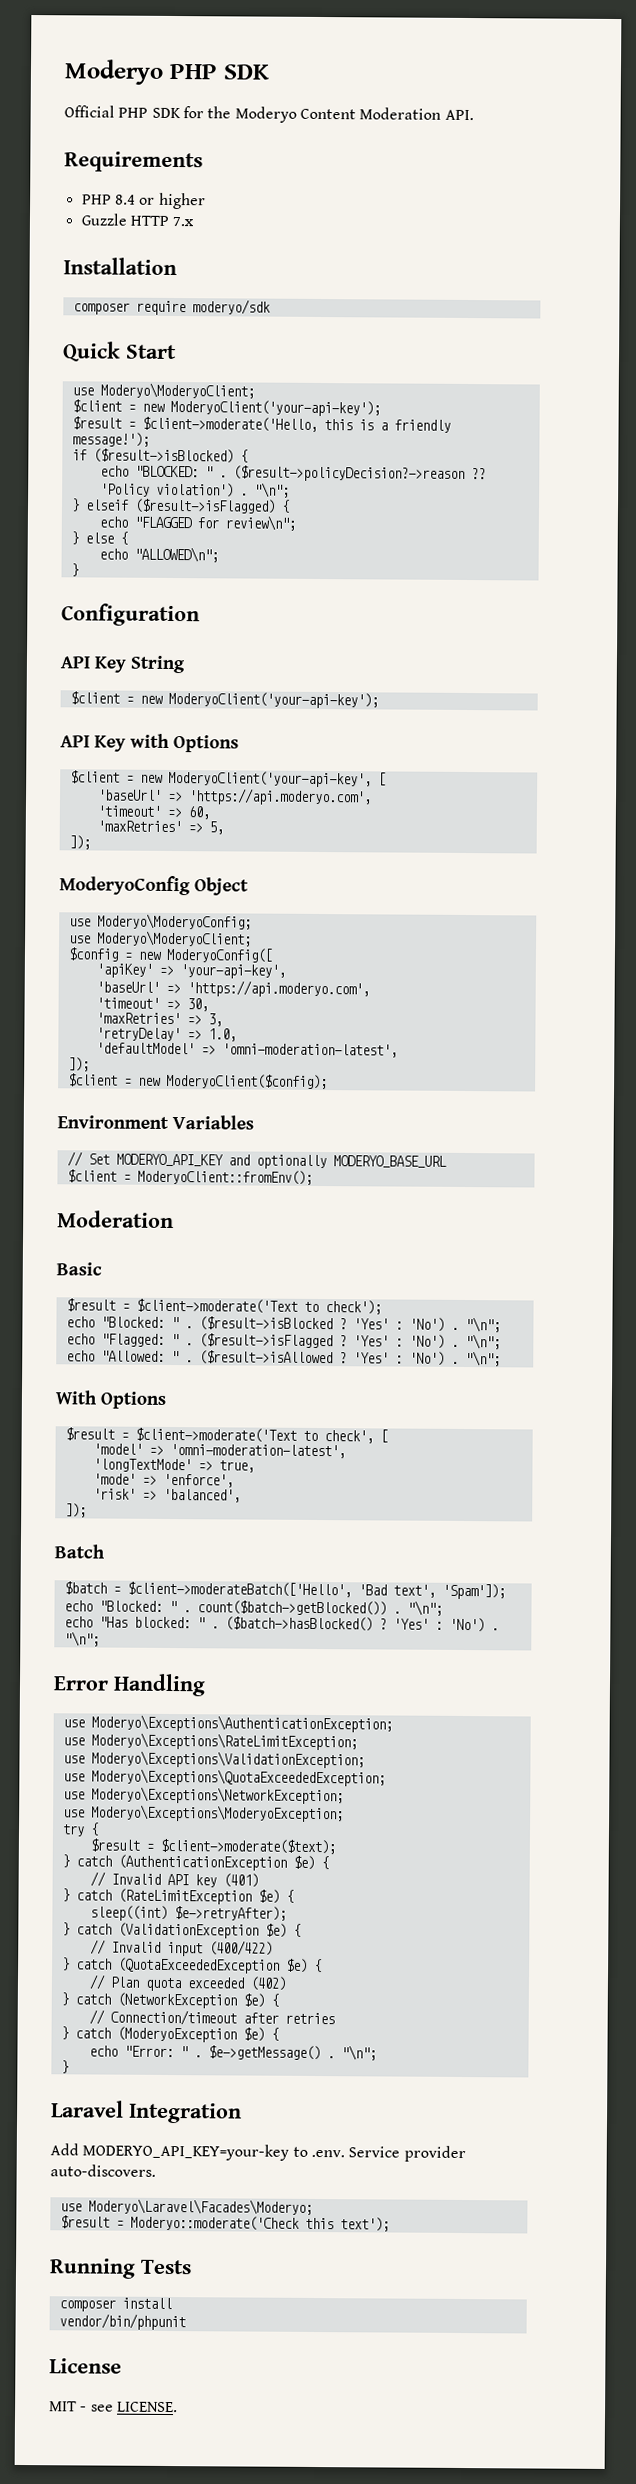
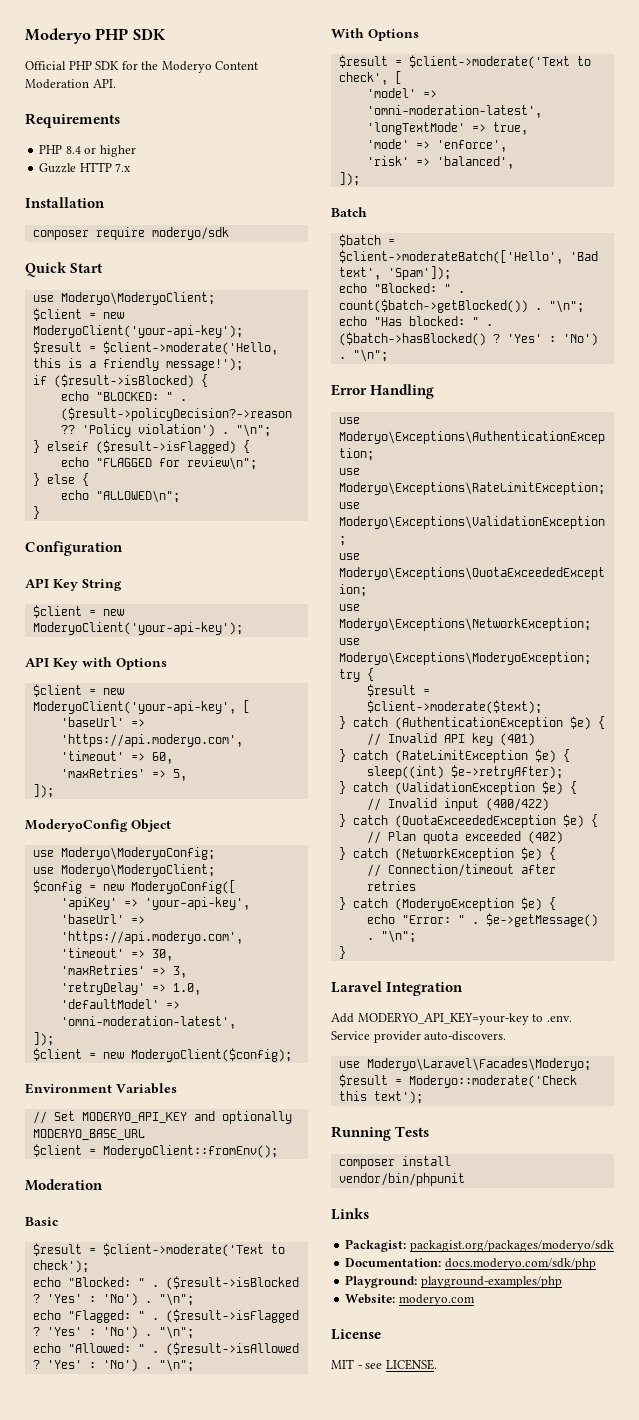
(186, 2322) none -> [331,1208,369,1220] [345,1239,614,1252] [345,1258,596,1270] [345,1275,562,1288] [345,1294,475,1306] // Links // Packagist: packagist.org/packages/moderyo/sdk // Documentation: docs.moderyo.com/sdk/php // Playground: playground-examples/php // Website: moderyo.com

